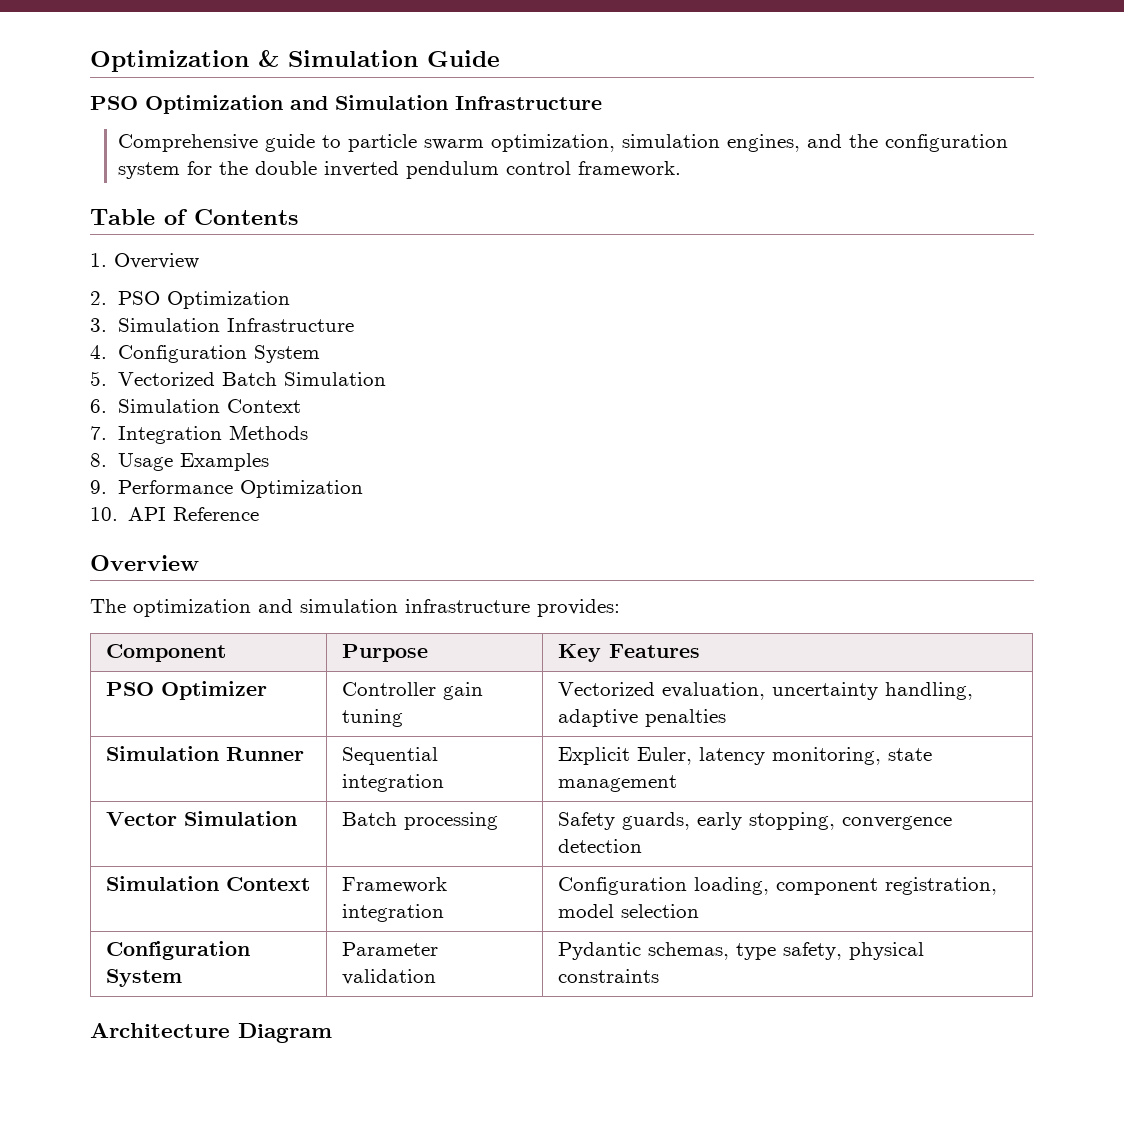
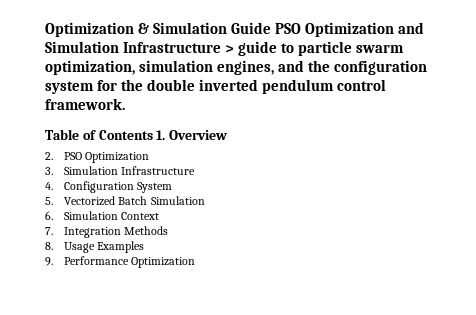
(500, 58) // -> (272, 28) none
[118,134,259,152] // Comprehensive -> [225,45,235,53] >
(298, 217) // -> (153, 135) none
[90,507,260,521] [90,555,199,571] [90,599,620,617] [106,644,227,662] [342,644,429,662] [558,644,701,662] [106,681,268,700] [342,682,484,700] [342,709,404,727] [558,682,974,700] [558,709,727,727] [106,746,305,761] [342,747,439,765] [342,774,445,792] [558,747,933,765] [558,775,678,792] [106,811,298,826] [342,812,499,830] [558,812,953,830] [558,839,643,853] [106,876,311,891] [342,877,448,893] [342,904,445,922] [558,877,998,895] [558,904,700,918] [106,941,251,960] [106,969,183,987] [342,942,439,956] [342,969,437,985] [558,942,925,960] [558,969,660,983] [90,1023,332,1043] // 10. API Reference // Overview // The optimization and simulation infrastructure provides: // Component | Purpose | Key Features // PSO Optimizer | Controller gain tuning | Vectorized evaluation, uncertainty handling, adaptive penalties // Simulation Runner | Sequential integration | Explicit Euler, latency monitoring, state management // Vector Simulation | Batch processing | Safety guards, early stopping, convergence detection // Simulation Context | Framework integration | Configuration loading, component registration, model selection // Configuration System | Parameter validation | Pydantic schemas, type safety, physical constraints // Architecture Diagram -> (196, 262) none

